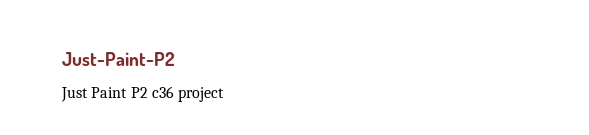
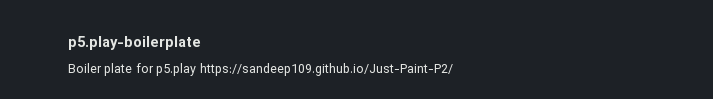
[62,52,175,66] [61,86,225,102] Just-Paint-P2 // Just Paint P2 c36 project -> [68,36,201,50] [68,63,453,76] p5.play-boilerplate // Boiler plate for p5.play https://sandeep109.github.io/Just-Paint-P2/

